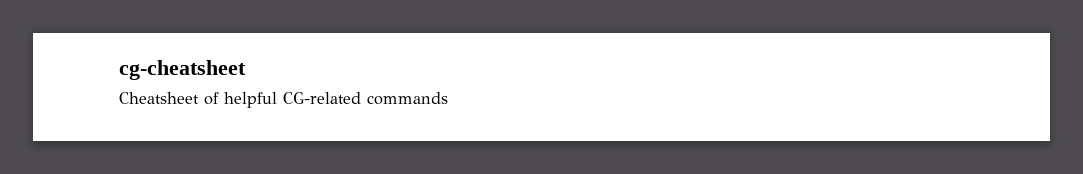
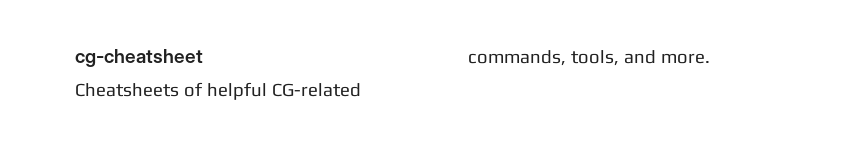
[119,92,199,104] Cheatsheet -> [75,83,179,97] Cheatsheets
[367,92,448,105] commands -> [468,50,710,66] commands, tools, and more.

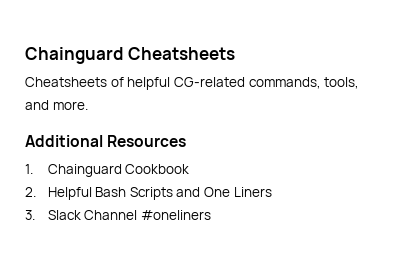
[75,49,203,67] cg-cheatsheet -> [25,47,235,64] Chainguard Cheatsheets
(710, 58) none -> [25,135,187,147] [25,164,190,177] [25,187,272,200] [25,210,211,220] // Additional Resources // 1. Chainguard Cookbook // 2. Helpful Bash Scripts and One Liners // 3. Slack Channel #oneliners

